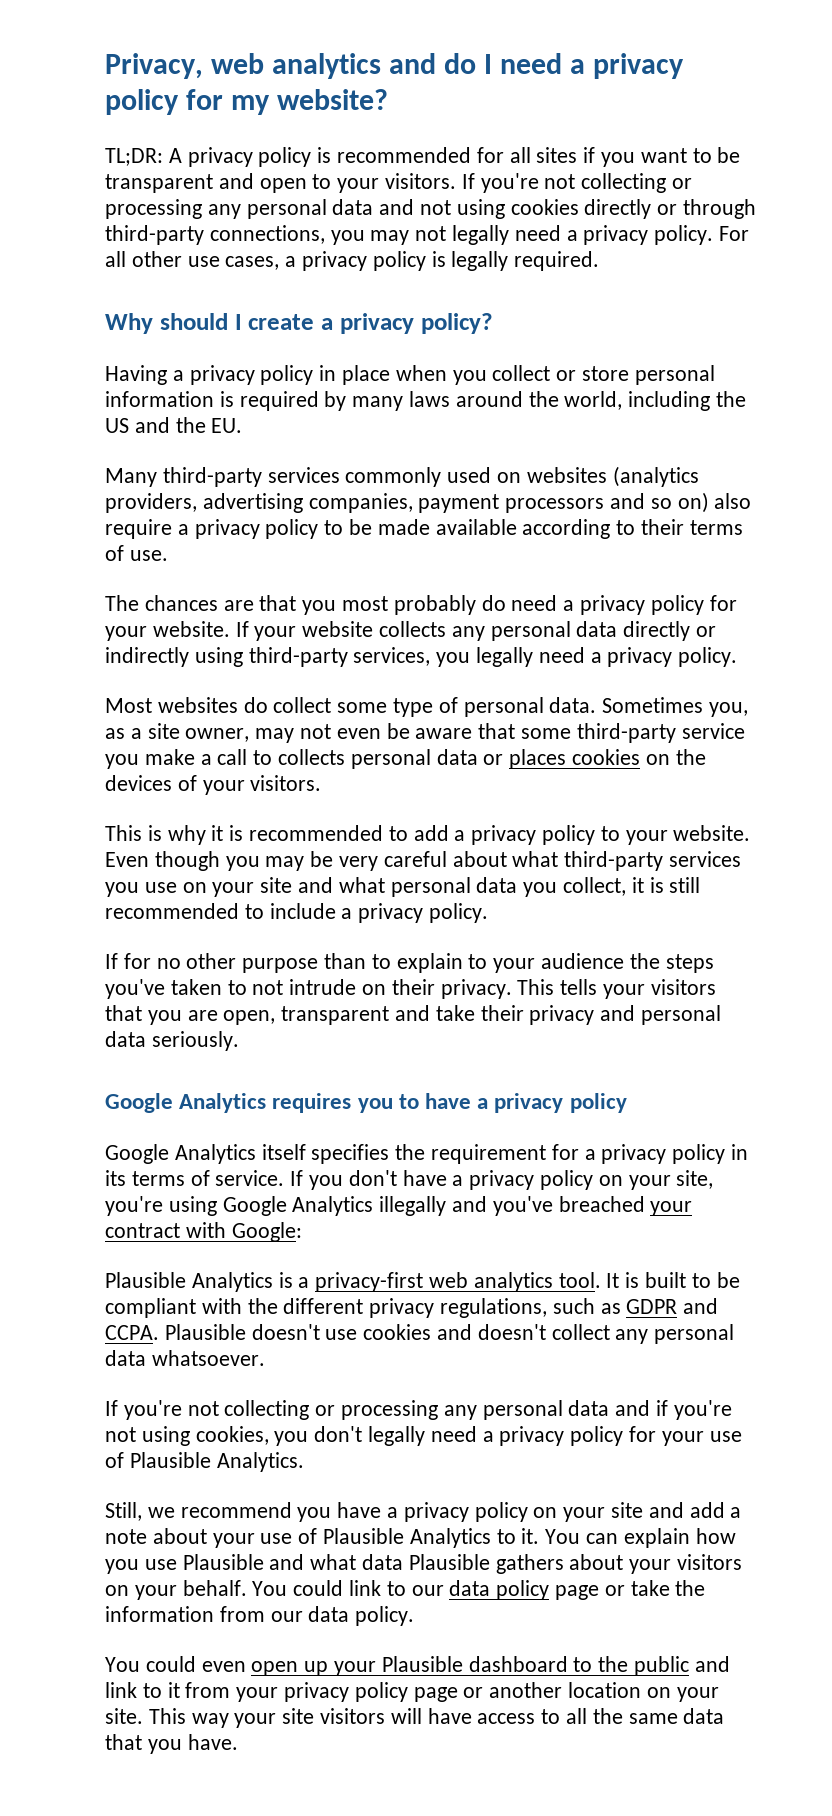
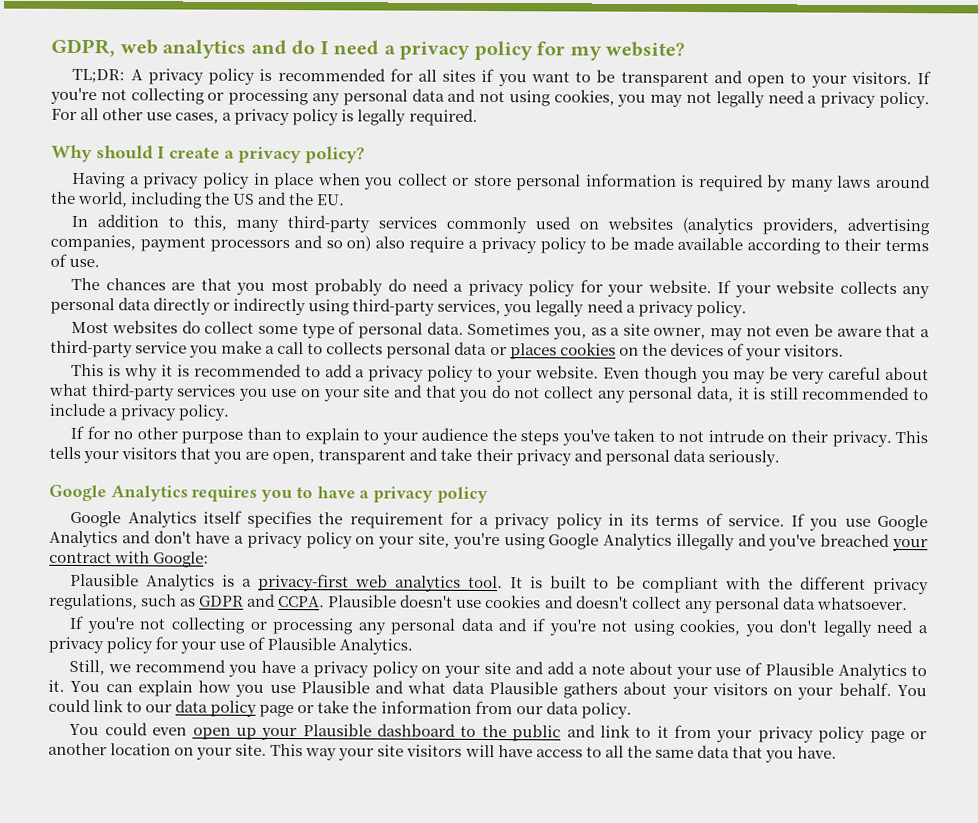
[105,53,203,79] Privacy, -> [51,38,115,58] GDPR,
[510,199,757,219] [105,225,325,245] cookies directly or through third-party connections, -> [553,89,615,106] cookies,
[105,468,157,487] Many -> [71,214,280,232] In addition to this, many
[521,728,572,739] some -> [920,329,931,338] a
[338,877,627,897] what personal data you collect, -> [425,385,734,403] that you do not collect any personal data,
(344, 1182) none -> [844,514,928,532] [49,530,151,548] use Google Analytics and

